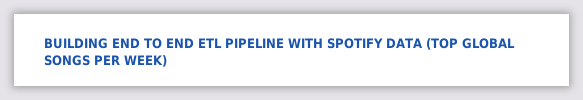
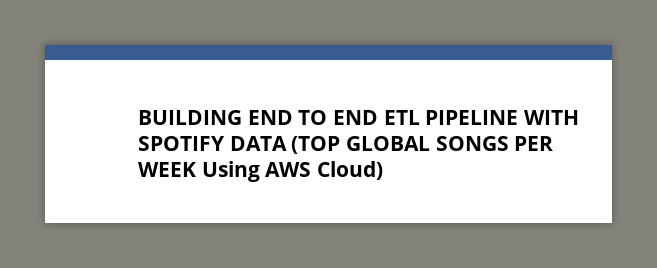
[124,55,167,67] WEEK) -> [138,161,383,182] WEEK Using AWS Cloud)

